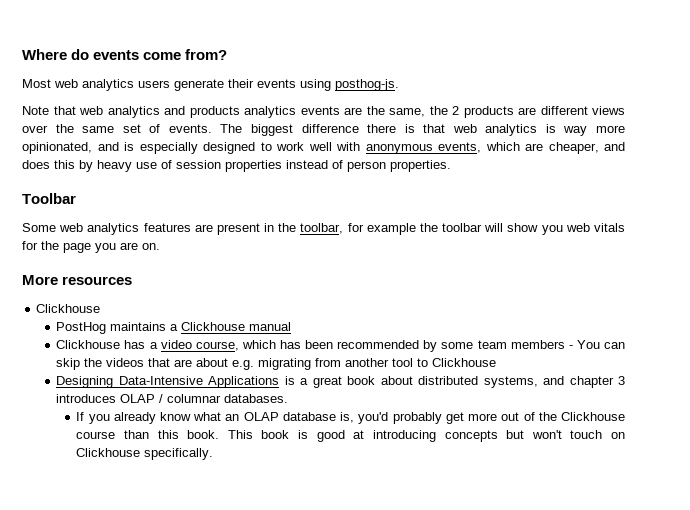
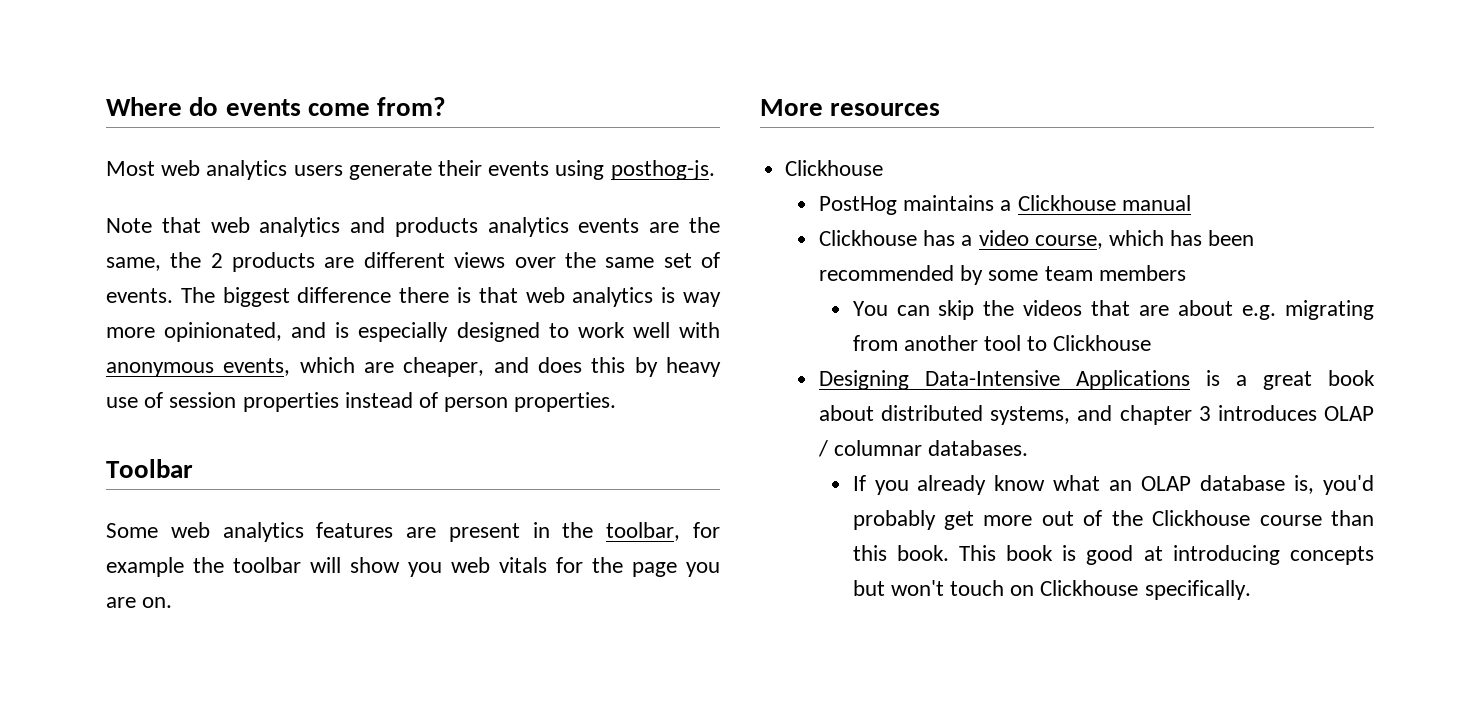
[568,345,573,349] - -> (1186, 273) //

